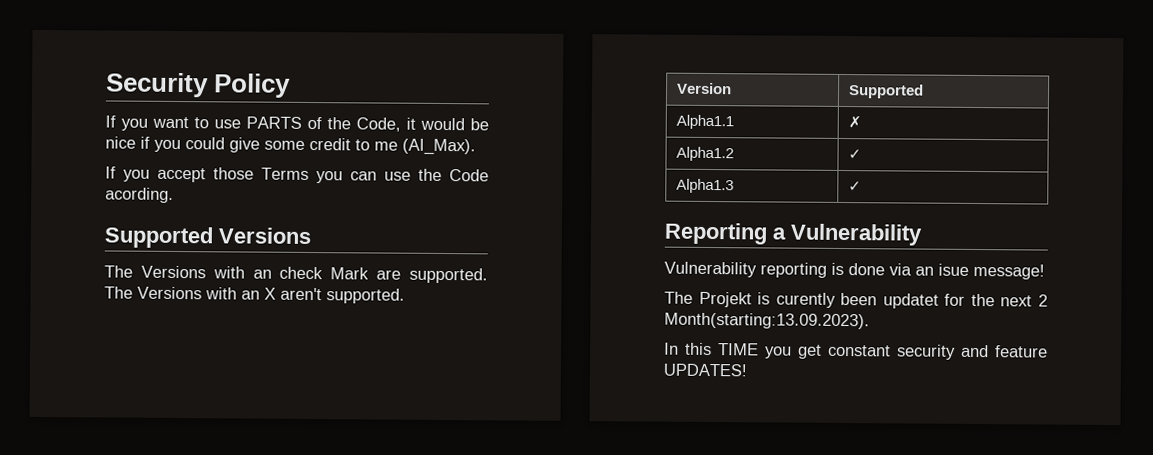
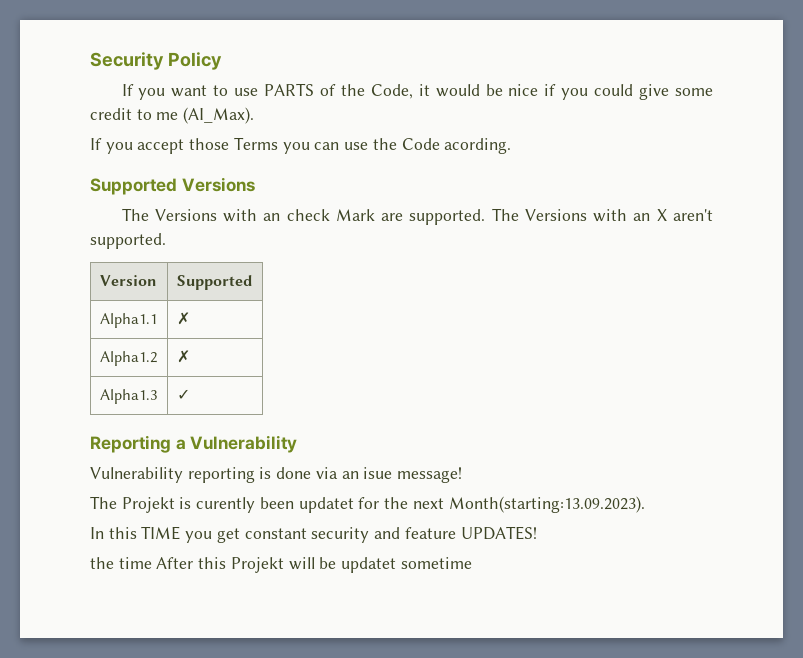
[847,149,862,160] ✓ -> [176,350,190,363] ✗
[1038,294,1048,307] 2 -> (444, 503) none
(747, 370) none -> [90,557,472,573] // the time After this Projekt will be updatet sometime

